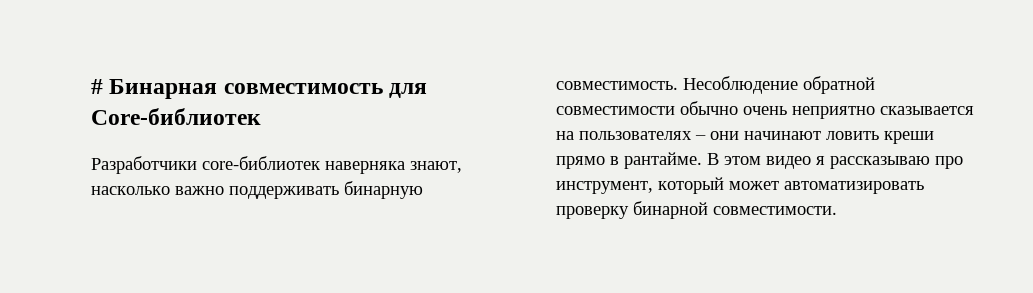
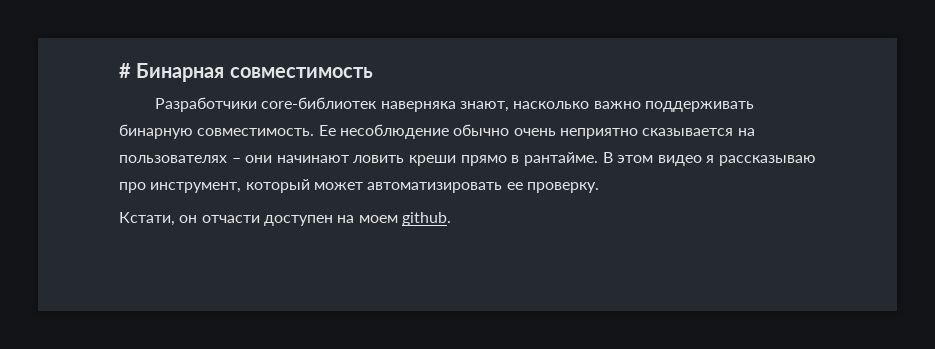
[389,83,428,98] [91,108,261,125] для Core-библиотек -> (373, 72) none
[683,76,875,94] [556,106,675,115] Несоблюдение обратной совместимости -> [318,124,449,139] Ее несоблюдение
[556,201,837,219] проверку бинарной совместимости. -> [506,182,599,193] [119,212,451,226] ее проверку. // Кстати, он отчасти доступен на моем github.

